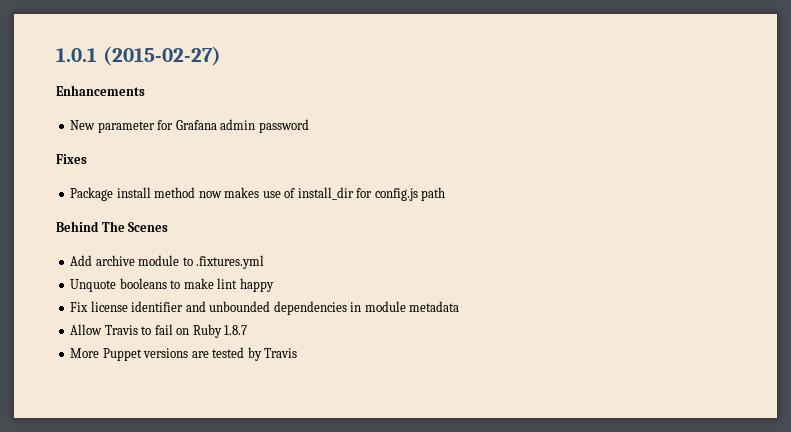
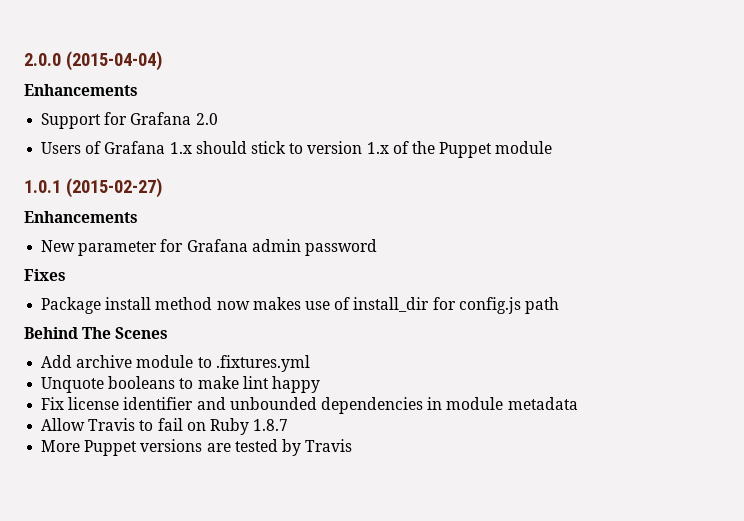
(56, 55) none -> [24,51,162,71] [24,84,138,96] [41,112,218,129] [41,141,553,158] 2.0.0 (2015-04-04) // Enhancements // Support for Grafana 2.0 // Users of Grafana 1.x should stick to version 1.x of the Puppet module //

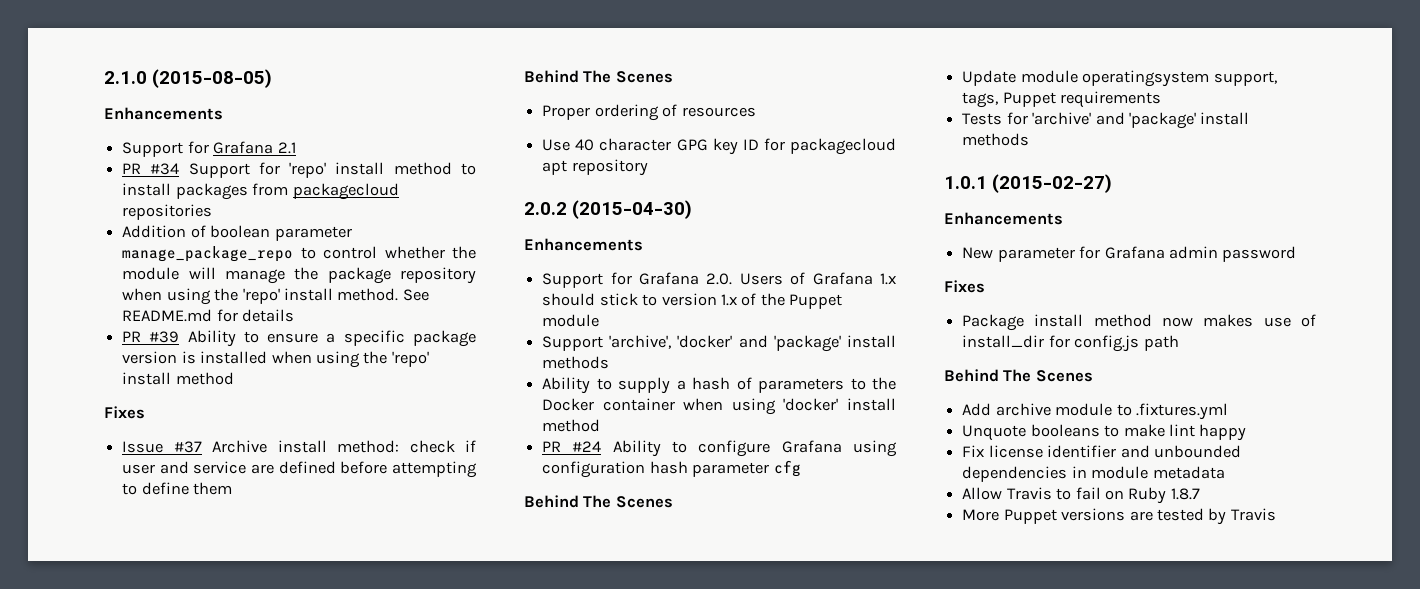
[24,51,162,71] [24,84,138,96] [41,112,218,129] 2.0.0 (2015-04-04) // Enhancements // Support for Grafana 2.0 // -> [104,69,272,88] [104,107,223,120] [122,141,296,157] [122,162,476,178] [122,183,399,200] [122,204,213,220] [122,225,352,241] [122,246,477,262] [122,267,476,284] [122,288,429,305] [122,309,295,322] [122,330,476,347] [122,351,429,368] [122,372,234,385] [104,406,145,419] [122,440,476,453] [122,461,477,478] [122,482,233,495] [524,70,673,83] [542,104,756,121] [542,138,896,155] [542,159,648,176] [524,200,692,219] [524,238,643,251] [542,272,733,288] 2.1.0 (2015-08-05) // Enhancements // Support for Grafana 2.1 // PR #34 Support for 'repo' install method to install packages from packagecloud repositories // Addition of boolean parameter manage_package_repo to control whether the module will manage the package repository when using the 'repo' install method. See README.md for details // PR #39 Ability to ensure a specific package version is installed when using the 'repo' install method // Fixes // Issue #37 Archive install method: check if user and service are defined before attempting to define them // Behind The Scenes // Proper ordering of resources // Use 40 character GPG key ID for packagecloud apt repository // 2.0.2 (2015-04-30) // Enhancements // Support for Grafana 2.0.
(553, 147) none -> [542,335,896,352] [542,356,610,369] [542,377,896,394] [542,398,896,415] [542,419,601,432] [542,440,897,457] [542,460,801,478] [524,495,673,508] [962,70,1277,87] [962,91,1162,108] [962,112,1250,129] [962,133,1030,146] // Support 'archive', 'docker' and 'package' install methods // Ability to supply a hash of parameters to the Docker container when using 'docker' install method // PR #24 Ability to configure Grafana using configuration hash parameter cfg // Behind The Scenes // Update module operatingsystem support, tags, Puppet requirements // Tests for 'archive' and 'package' install methods

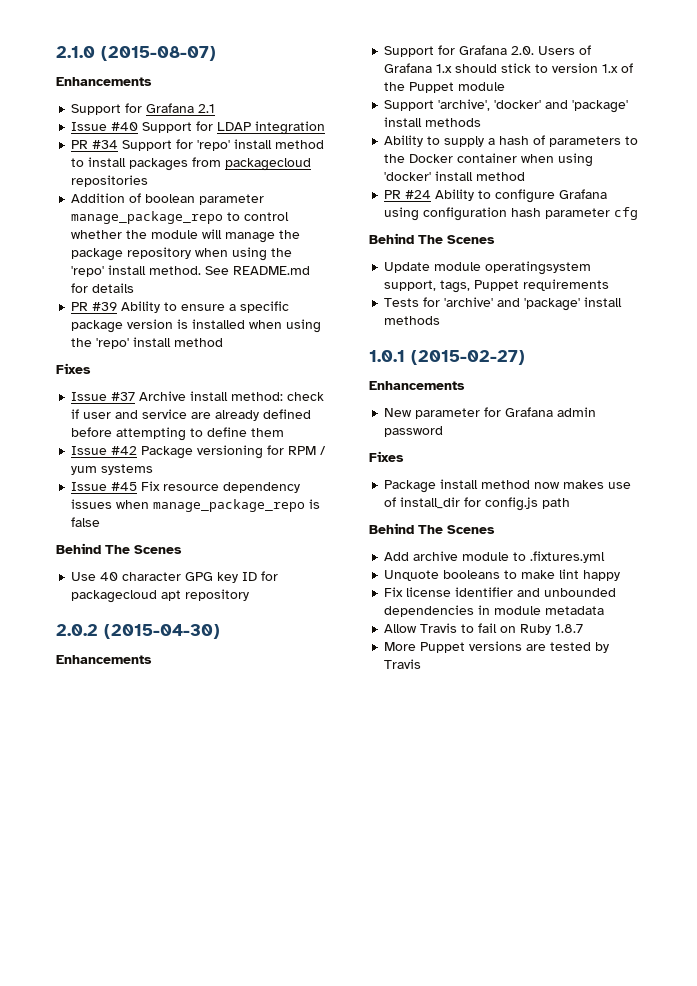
[152,69,272,88] (2015-08-05) -> [101,46,216,61] (2015-08-07)
(296, 148) none -> [71,121,326,135] // Issue #40 Support for LDAP integration
(275, 469) none -> [215,410,260,421] already
[524,70,673,83] [542,104,756,121] // Behind The Scenes // Proper ordering of resources -> [71,445,327,459] [71,464,154,475] [71,481,301,493] [71,499,321,512] [71,517,101,527] [56,543,182,554] // Issue #42 Package versioning for RPM / yum systems // Issue #45 Fix resource dependency issues when manage_package_repo is false // Behind The Scenes

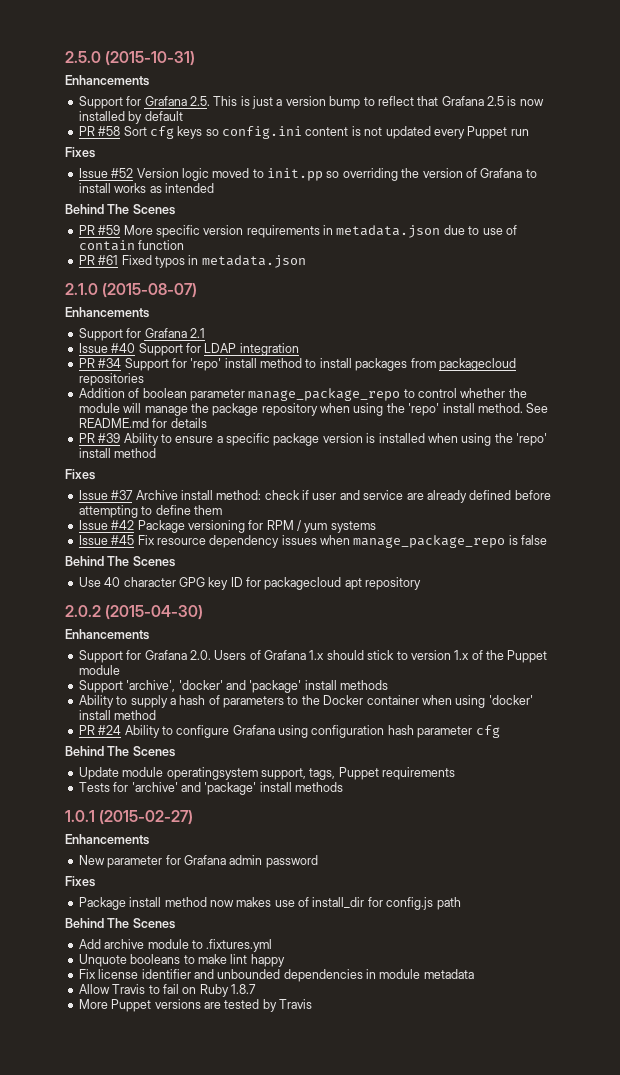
(56, 52) none -> [65,51,196,66] [65,75,149,86] [78,96,544,109] [78,111,183,124] [78,126,529,139] [65,147,95,158] [78,168,537,181] [78,183,214,193] [65,204,175,215] [78,225,517,238] [78,240,185,251] [78,255,306,268] 2.5.0 (2015-10-31) // Enhancements // Support for Grafana 2.5. This is just a version bump to reflect that Grafana 2.5 is now installed by default // PR #58 Sort cfg keys so config.ini content is not updated every Puppet run // Fixes // Issue #52 Version logic moved to init.pp so overriding the version of Grafana to install works as intended // Behind The Scenes // PR #59 More specific version requirements in metadata.json due to use of contain function // PR #61 Fixed typos in metadata.json //

